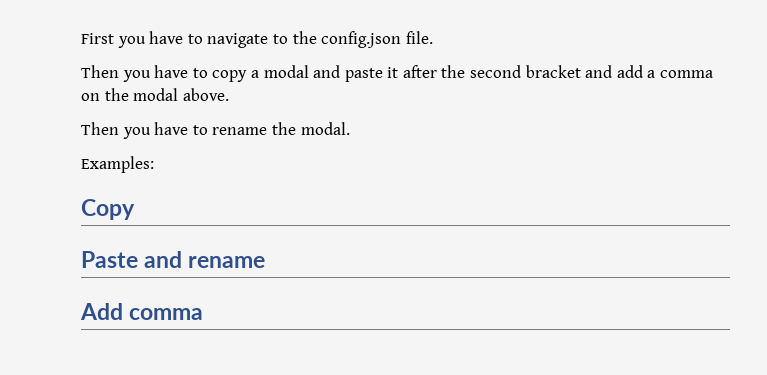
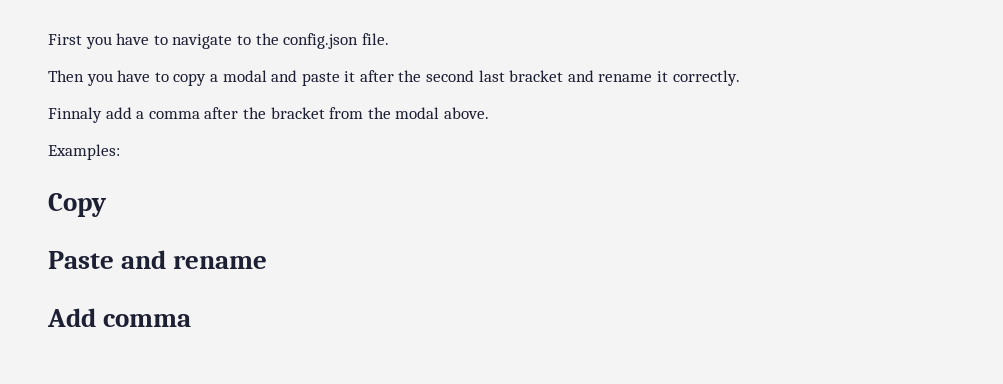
(522, 71) none -> [478,70,505,82] last
[616,65,714,78] [81,88,229,101] [81,122,350,139] add a comma on the modal above. // Then you have to rename the modal. -> [598,70,740,86] [48,107,489,123] rename it correctly. // Finnaly add a comma after the bracket from the modal above.

